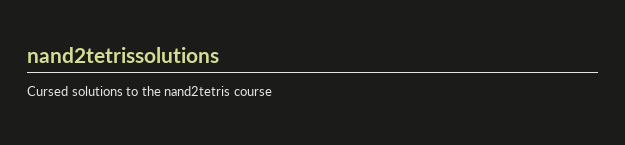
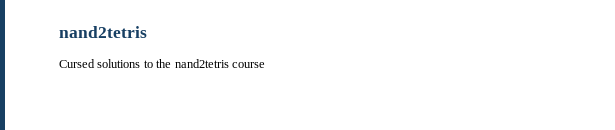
[27,47,219,63] nand2tetrissolutions -> [59,26,147,38] nand2tetris

